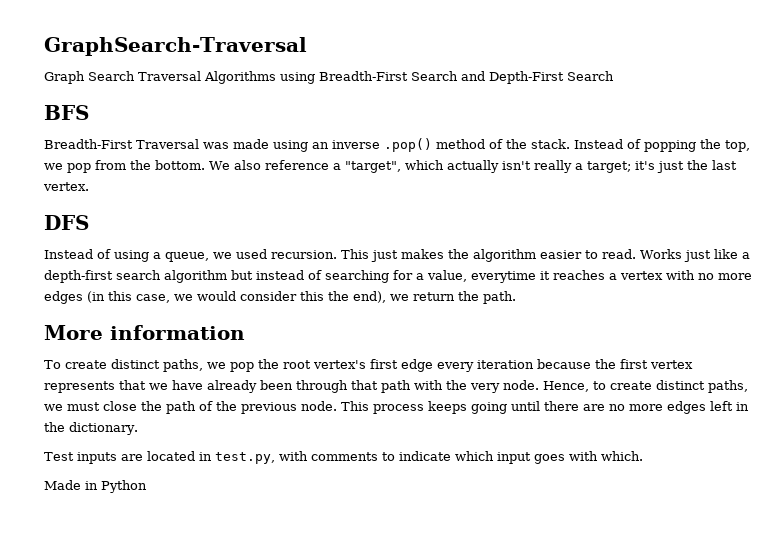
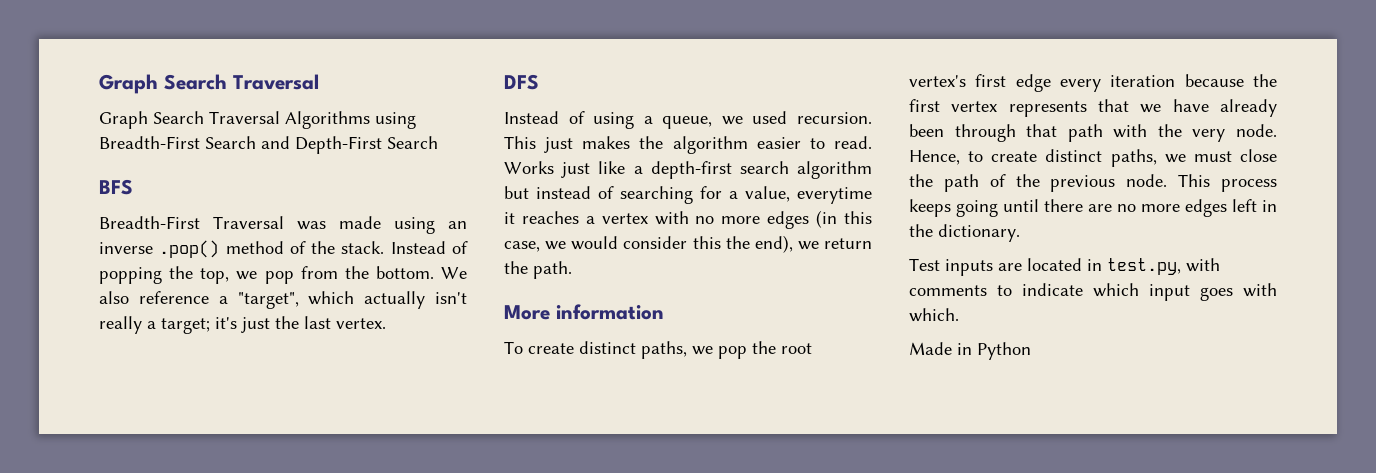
[44,37,307,56] GraphSearch-Traversal -> [99,74,319,94] Graph Search Traversal

